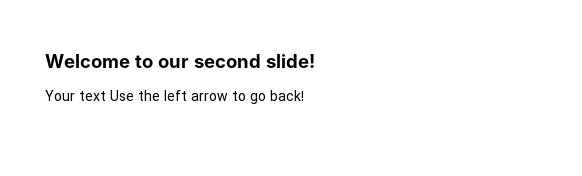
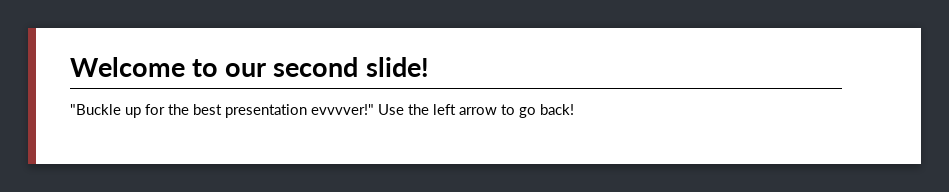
[45,90,106,101] Your text -> [70,104,374,118] "Buckle up for the best presentation evvvver!"

